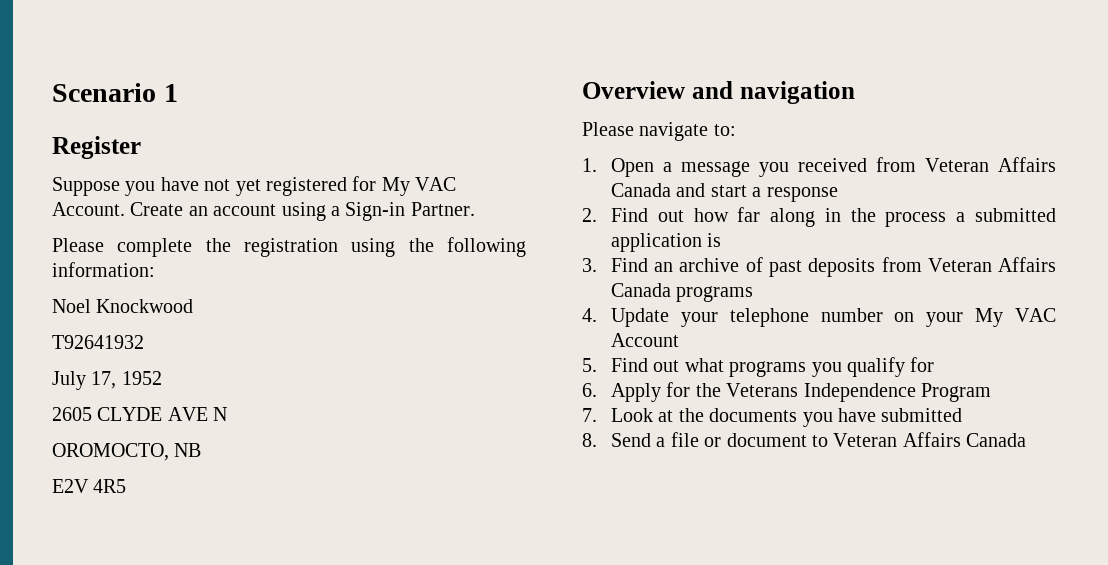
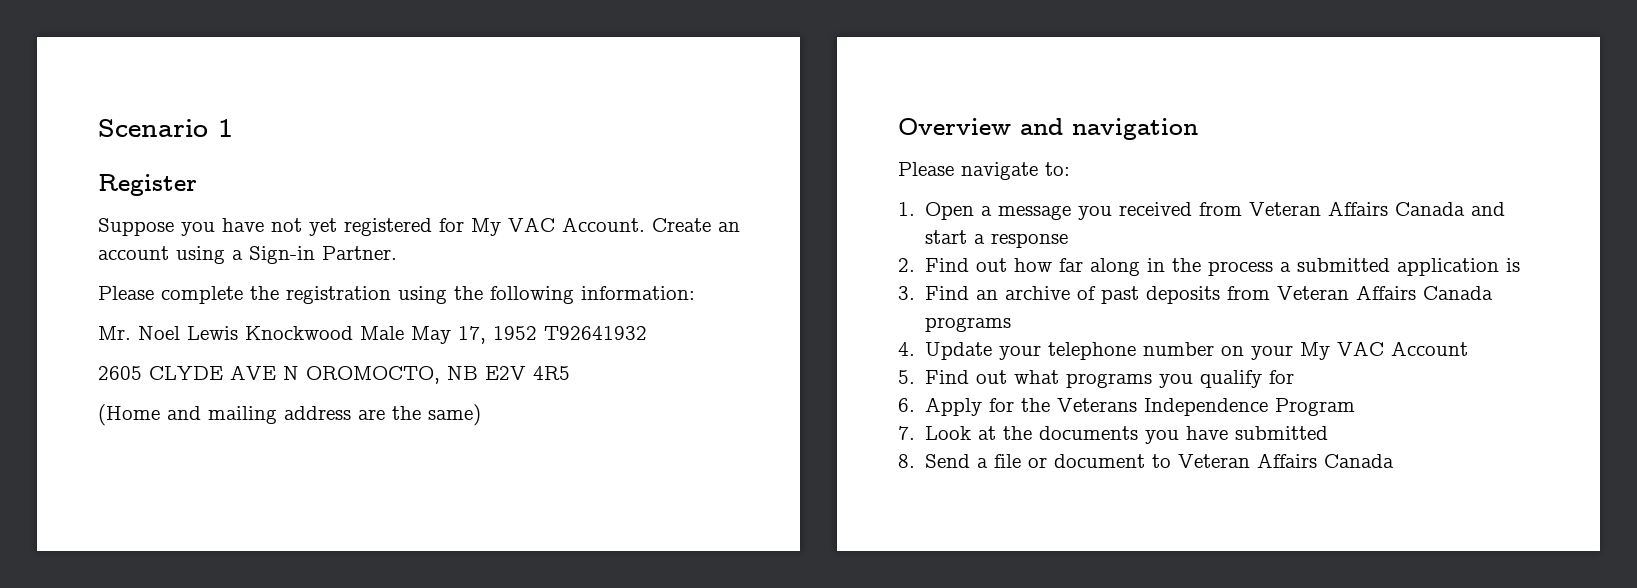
[52,299,91,313] Noel -> [98,326,238,340] Mr. Noel Lewis
[52,335,144,349] [52,371,86,390] // T92641932 // July -> [360,326,451,344] Male May
(162, 378) none -> [544,326,647,340] T92641932
(228, 414) // -> (299, 373) none
(202, 450) // -> (478, 373) none
(127, 486) none -> [98,404,481,426] // (Home and mailing address are the same)

